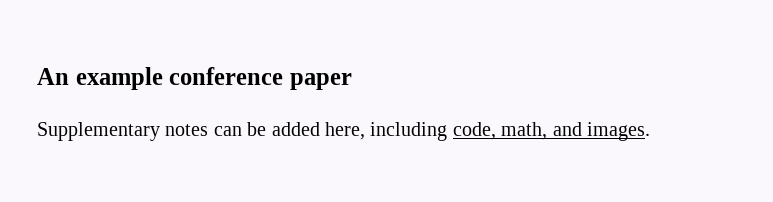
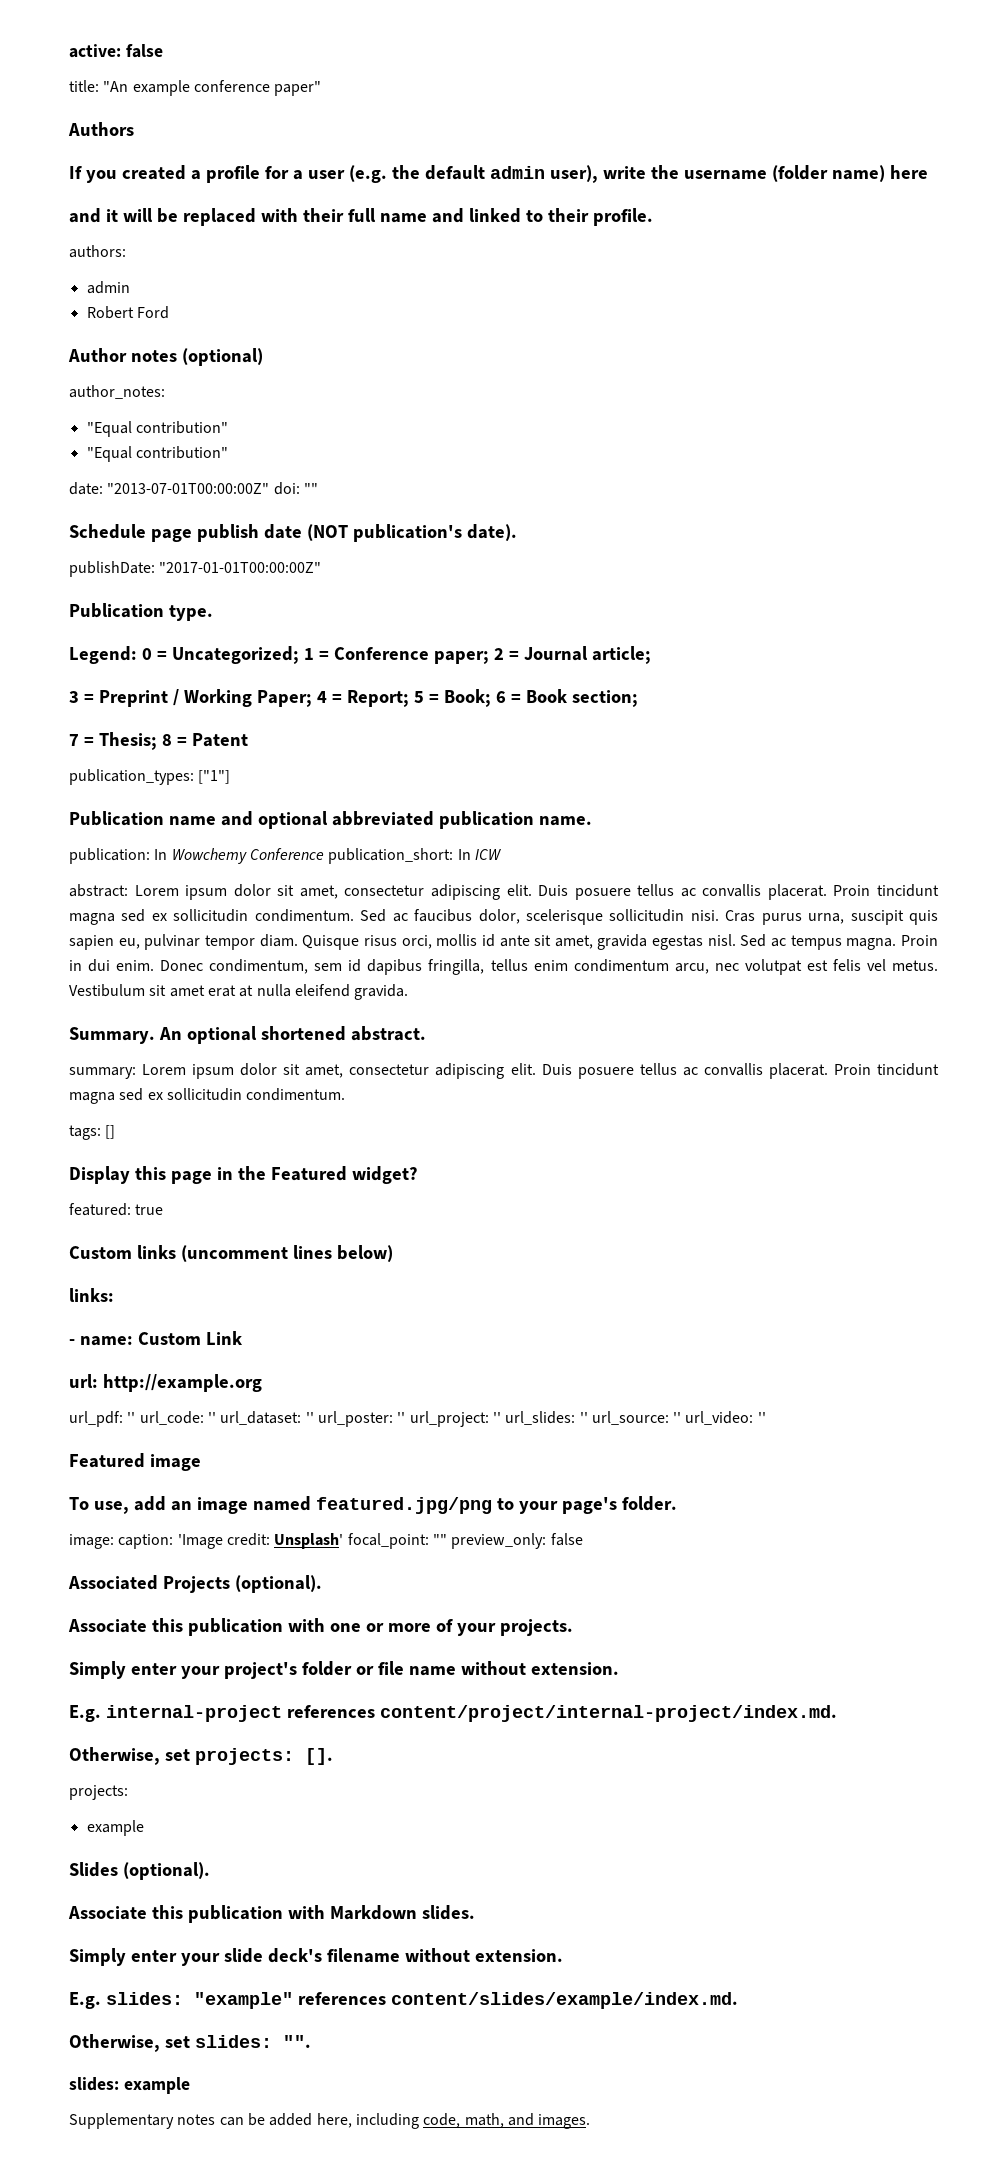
[37,67,352,90] An example conference paper -> [69,44,163,58] [69,80,322,96] [68,122,134,136] [69,165,928,183] [69,208,653,226] [69,245,126,258] [86,281,130,294] [86,306,169,319] [68,348,263,366] [69,385,165,399] [86,421,228,437] [86,446,228,462] [69,482,318,495] [69,524,517,542] [69,561,322,577] [69,603,213,621] [69,646,651,664] [69,689,638,707] [69,732,248,750] [69,769,231,785] [69,811,592,829] [69,848,501,864] [69,884,939,900] [69,909,938,925] [69,934,938,950] [69,959,938,975] [69,984,409,1000] [69,1026,426,1044] [69,1063,939,1079] [69,1088,346,1104] [69,1125,116,1140] [69,1166,418,1184] [69,1203,164,1216] [69,1245,393,1262] [69,1288,114,1302] [69,1331,243,1346] [69,1374,262,1392] [69,1411,766,1427] [69,1453,201,1471] [69,1496,677,1514] [69,1533,583,1549] [68,1575,322,1593] [68,1618,573,1636] [69,1661,619,1679] [69,1705,837,1722] [69,1747,333,1765] [69,1785,128,1800] [86,1820,144,1836] [69,1862,210,1880] [68,1905,475,1923] [69,1948,563,1966] [69,1992,738,2009] [69,2034,311,2052] [69,2077,190,2094] active: false // title: "An example conference paper" // Authors // If you created a profile for a user (e.g. the default admin user), write the username (folder name) here // and it will be replaced with their full name and linked to their profile. // authors: // admin // Robert Ford // Author notes (optional) // author_notes: // "Equal contribution" // "Equal contribution" // date: "2013-07-01T00:00:00Z" doi: "" // Schedule page publish date (NOT publication's date). // publishDate: "2017-01-01T00:00:00Z" // Publication type. // Legend: 0 = Uncategorized; 1 = Conference paper; 2 = Journal article; // 3 = Preprint / Working Paper; 4 = Report; 5 = Book; 6 = Book section; // 7 = Thesis; 8 = Patent // publication_types: ["1"] // Publication name and optional abbreviated publication name. // publication: In Wowchemy Conference publication_short: In ICW // abstract: Lorem ipsum dolor sit amet, consectetur adipiscing elit. Duis posuere tellus ac convallis placerat. Proin tincidunt magna sed ex sollicitudin condimentum. Sed ac faucibus dolor, scelerisque sollicitudin nisi. Cras purus urna, suscipit quis sapien eu, pulvinar tempor diam. Quisque risus orci, mollis id ante sit amet, gravida egestas nisl. Sed ac tempus magna. Proin in dui enim. Donec condimentum, sem id dapibus fringilla, tellus enim condimentum arcu, nec volutpat est felis vel metus. Vestibulum sit amet erat at nulla eleifend gravida. // Summary. An optional shortened abstract. // summary: Lorem ipsum dolor sit amet, consectetur adipiscing elit. Duis posuere tellus ac convallis placerat. Proin tincidunt magna sed ex sollicitudin condimentum. // tags: [] // Display this page in the Featured widget? // featured: true // Custom links (uncomment lines below) // links: // - name: Custom Link // url: http://example.org // url_pdf: '' url_code: '' url_dataset: '' url_poster: '' url_project: '' url_slides: '' url_source: '' url_video: '' // Featured image // To use, add an image named featured.jpg/png to your page's folder. // image: caption: 'Image credit: Unsplash' focal_point: "" preview_only: false // Associated Projects (optional). // Associate this publication with one or more of your projects. // Simply enter your project's folder or file name without extension. // E.g. internal-project references content/project/internal-project/index.md. // Otherwise, set projects: []. // projects: // example // Slides (optional). // Associate this publication with Markdown slides. // Simply enter your slide deck's filename without extension. // E.g. slides: "example" references content/slides/example/index.md. // Otherwise, set slides: "". // slides: example

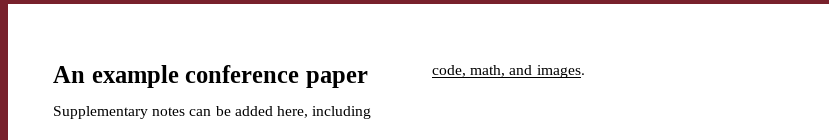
[69,44,163,58] [69,80,322,96] [68,122,134,136] [69,165,928,183] [69,208,653,226] [69,245,126,258] [86,281,130,294] [86,306,169,319] [68,348,263,366] [69,385,165,399] [86,421,228,437] [86,446,228,462] [69,482,318,495] [69,524,517,542] [69,561,322,577] [69,603,213,621] [69,646,651,664] [69,689,638,707] [69,732,248,750] [69,769,231,785] [69,811,592,829] [69,848,501,864] [69,884,939,900] [69,909,938,925] [69,934,938,950] [69,959,938,975] [69,984,409,1000] [69,1026,426,1044] [69,1063,939,1079] [69,1088,346,1104] [69,1125,116,1140] [69,1166,418,1184] [69,1203,164,1216] [69,1245,393,1262] [69,1288,114,1302] [69,1331,243,1346] [69,1374,262,1392] [69,1411,766,1427] [69,1453,201,1471] [69,1496,677,1514] [69,1533,583,1549] [68,1575,322,1593] [68,1618,573,1636] [69,1661,619,1679] [69,1705,837,1722] [69,1747,333,1765] [69,1785,128,1800] [86,1820,144,1836] [69,1862,210,1880] [68,1905,475,1923] [69,1948,563,1966] [69,1992,738,2009] [69,2034,311,2052] [69,2077,190,2094] active: false // title: "An example conference paper" // Authors // If you created a profile for a user (e.g. the default admin user), write the username (folder name) here // and it will be replaced with their full name and linked to their profile. // authors: // admin // Robert Ford // Author notes (optional) // author_notes: // "Equal contribution" // "Equal contribution" // date: "2013-07-01T00:00:00Z" doi: "" // Schedule page publish date (NOT publication's date). // publishDate: "2017-01-01T00:00:00Z" // Publication type. // Legend: 0 = Uncategorized; 1 = Conference paper; 2 = Journal article; // 3 = Preprint / Working Paper; 4 = Report; 5 = Book; 6 = Book section; // 7 = Thesis; 8 = Patent // publication_types: ["1"] // Publication name and optional abbreviated publication name. // publication: In Wowchemy Conference publication_short: In ICW // abstract: Lorem ipsum dolor sit amet, consectetur adipiscing elit. Duis posuere tellus ac convallis placerat. Proin tincidunt magna sed ex sollicitudin condimentum. Sed ac faucibus dolor, scelerisque sollicitudin nisi. Cras purus urna, suscipit quis sapien eu, pulvinar tempor diam. Quisque risus orci, mollis id ante sit amet, gravida egestas nisl. Sed ac tempus magna. Proin in dui enim. Donec condimentum, sem id dapibus fringilla, tellus enim condimentum arcu, nec volutpat est felis vel metus. Vestibulum sit amet erat at nulla eleifend gravida. // Summary. An optional shortened abstract. // summary: Lorem ipsum dolor sit amet, consectetur adipiscing elit. Duis posuere tellus ac convallis placerat. Proin tincidunt magna sed ex sollicitudin condimentum. // tags: [] // Display this page in the Featured widget? // featured: true // Custom links (uncomment lines below) // links: // - name: Custom Link // url: http://example.org // url_pdf: '' url_code: '' url_dataset: '' url_poster: '' url_project: '' url_slides: '' url_source: '' url_video: '' // Featured image // To use, add an image named featured.jpg/png to your page's folder. // image: caption: 'Image credit: Unsplash' focal_point: "" preview_only: false // Associated Projects (optional). // Associate this publication with one or more of your projects. // Simply enter your project's folder or file name without extension. // E.g. internal-project references content/project/internal-project/index.md. // Otherwise, set projects: []. // projects: // example // Slides (optional). // Associate this publication with Markdown slides. // Simply enter your slide deck's filename without extension. // E.g. slides: "example" references content/slides/example/index.md. // Otherwise, set slides: "". // slides: example -> [53,65,368,88] An example conference paper

